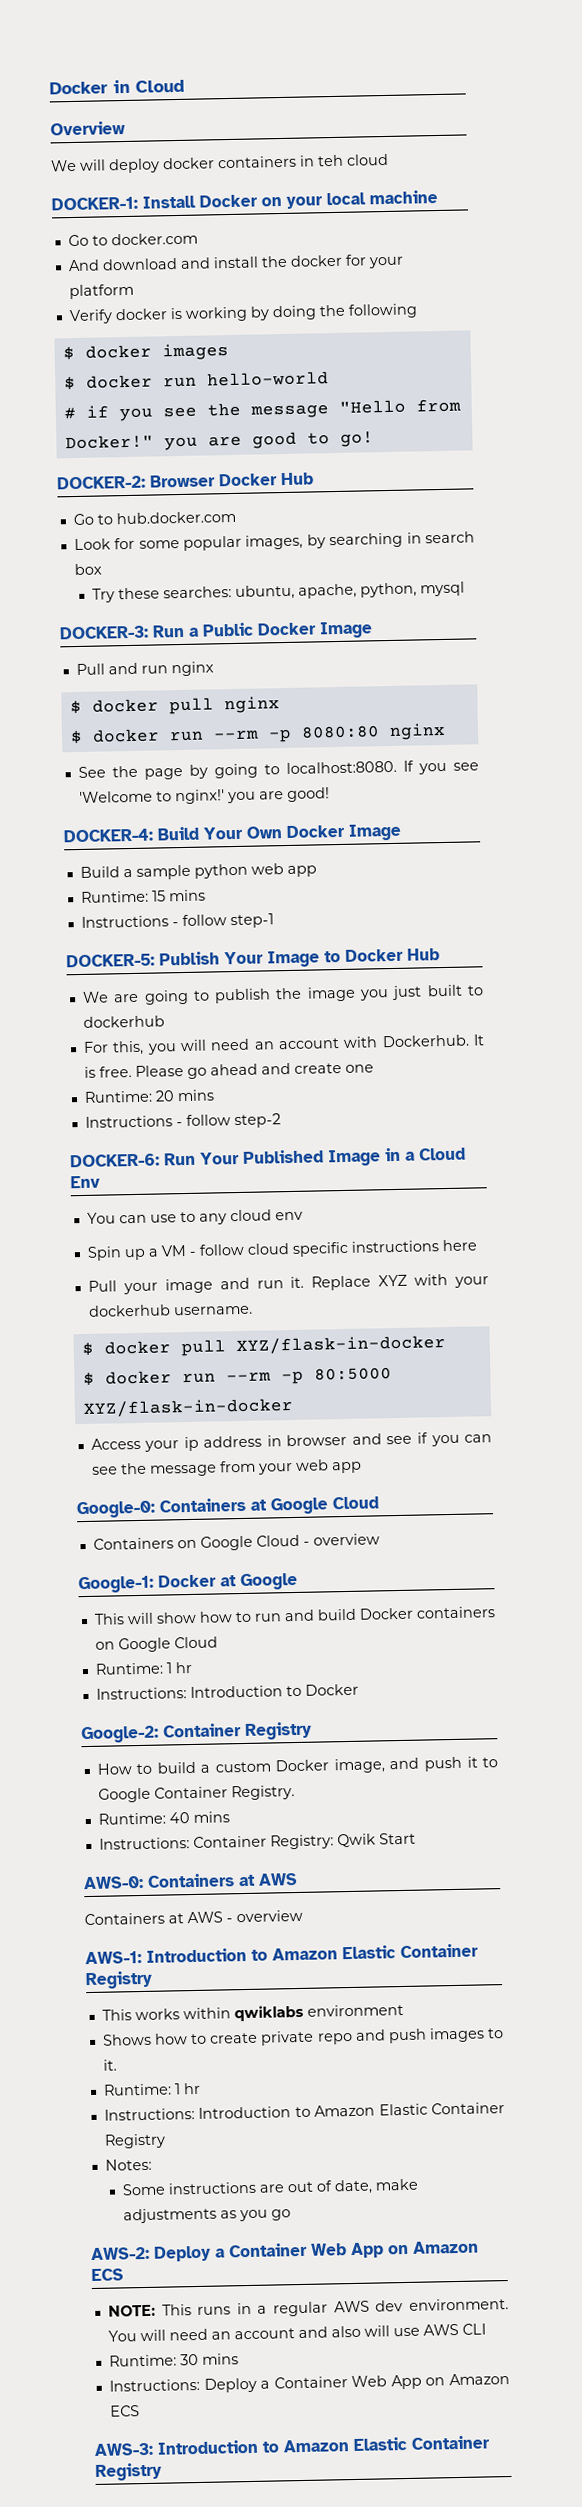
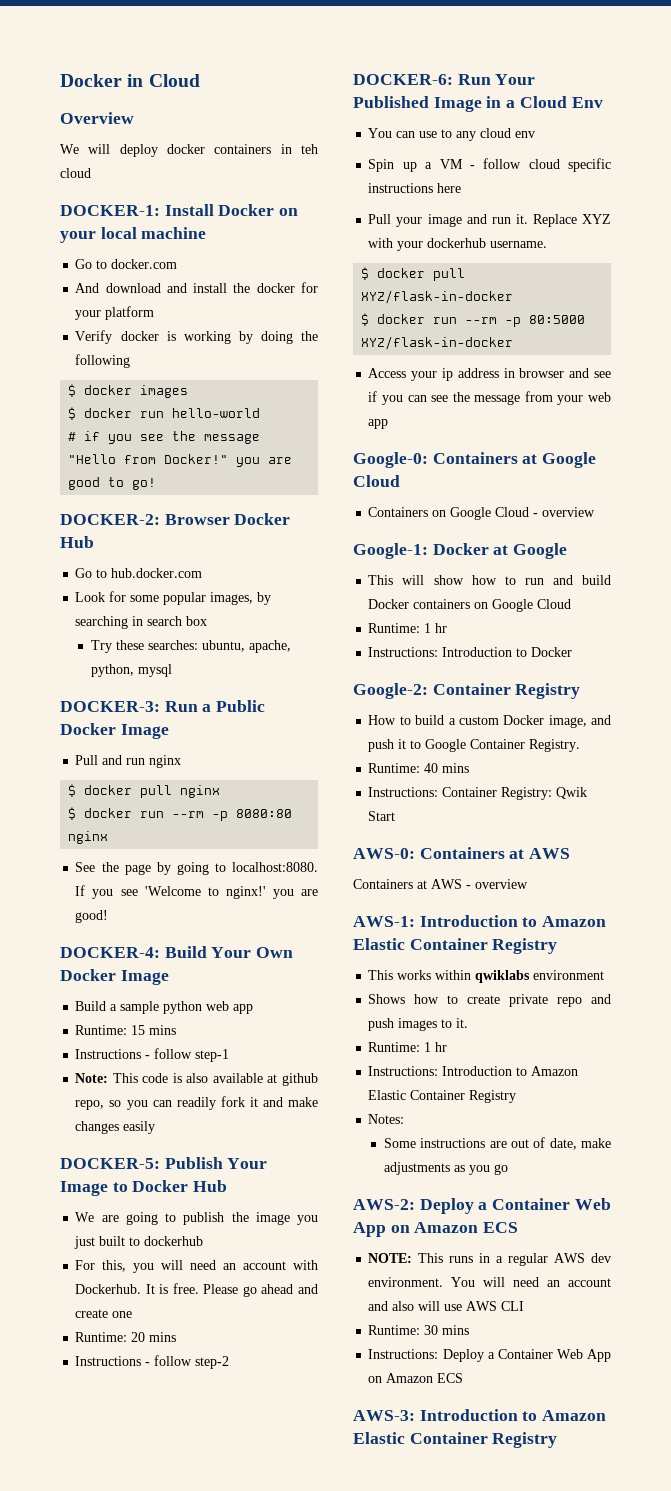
(274, 921) none -> [75,1073,318,1086] [75,1096,318,1110] [75,1121,156,1134] // Note: This code is also available at github repo, so you can readily fork it and make changes easily

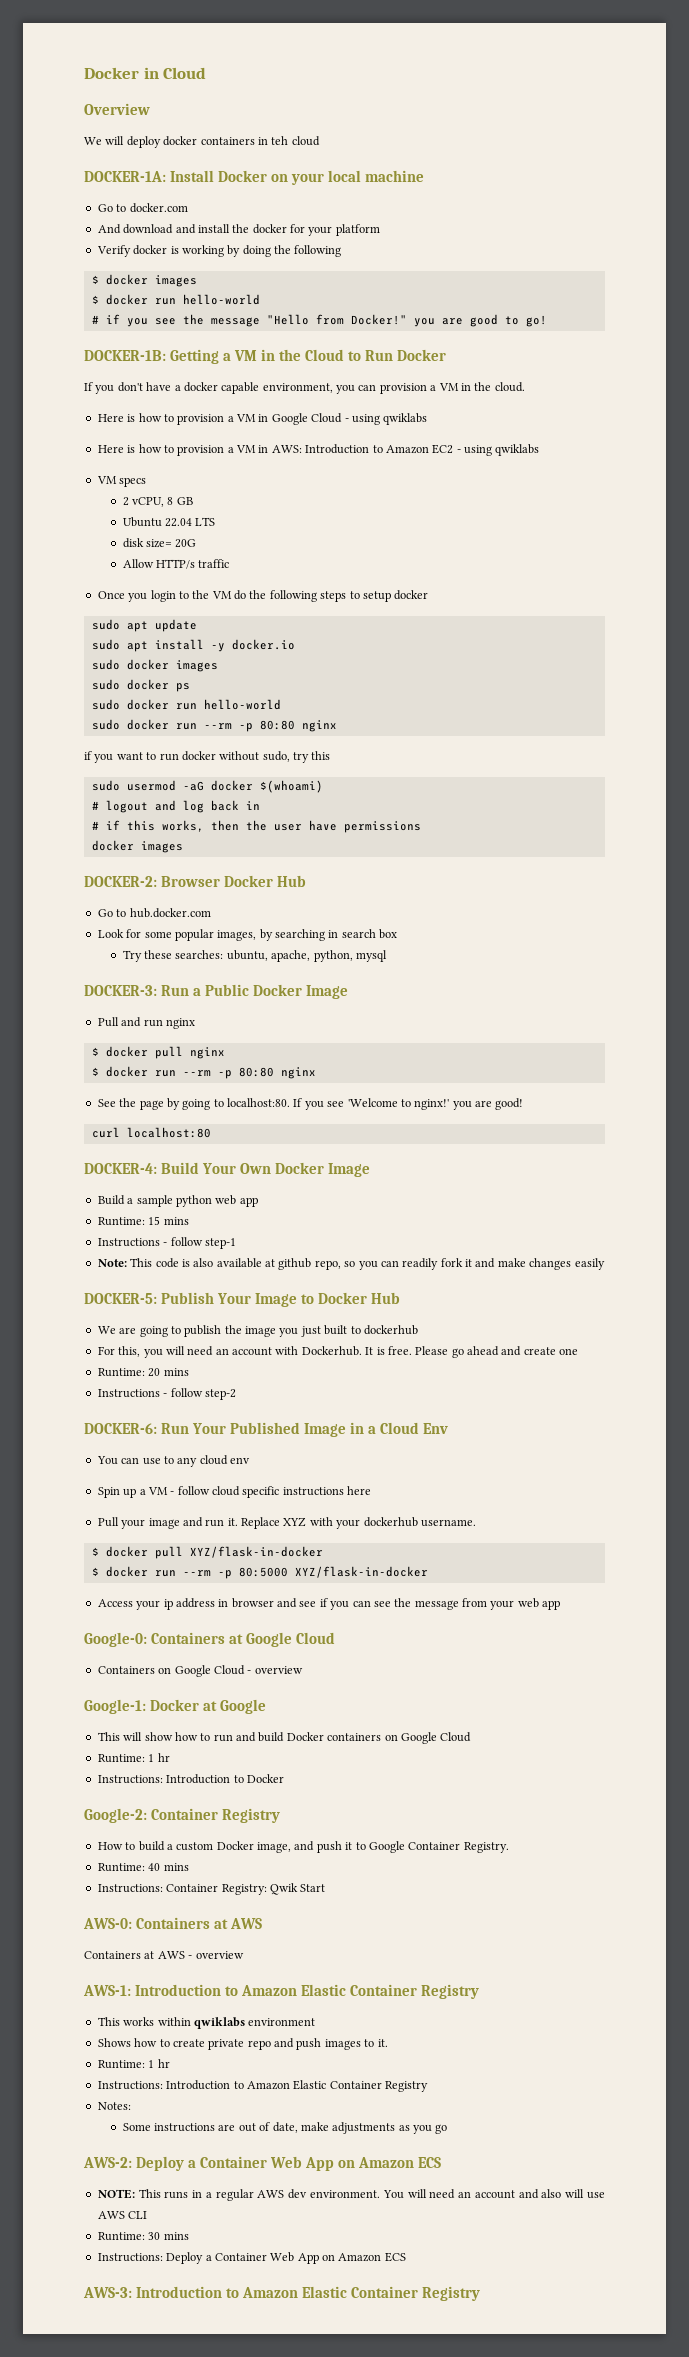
[60,205,160,216] DOCKER-1: -> [84,171,166,182] DOCKER-1A:
(157, 484) none -> [84,349,447,364] [84,382,525,394] [97,413,428,425] [97,444,540,456] [96,476,147,487] [122,497,193,507] [122,517,216,527] [122,538,197,548] [122,559,230,569] [97,590,429,602] [91,619,197,632] [91,639,295,652] [91,659,218,672] [91,679,190,692] [91,699,281,710] [91,719,337,732] [84,751,331,763] [91,780,323,793] [91,800,260,813] [91,820,421,833] [91,840,183,853] // DOCKER-1B: Getting a VM in the Cloud to Run Docker // If you don't have a docker capable environment, you can provision a VM in the cloud. // Here is how to provision a VM in Google Cloud - using qwiklabs // Here is how to provision a VM in AWS: Introduction to Amazon EC2 - using qwiklabs // VM specs // 2 vCPU, 8 GB // Ubuntu 22.04 LTS // disk size= 20G // Allow HTTP/s traffic // Once you login to the VM do the following steps to setup docker // sudo apt update // sudo apt install -y docker.io // sudo docker images // sudo docker ps // sudo docker run hello-world // sudo docker run --rm -p 80:80 nginx // if you want to run docker without sudo, try this // sudo usermod -aG docker $(whoami) // # logout and log back in // # if this works, then the user have permissions // docker images
[236,809,293,818] 8080:80 -> [238,1067,274,1077] 80:80
[232,862,318,872] localhost:8080. -> [227,1098,290,1107] localhost:80.
(109, 916) none -> [91,1127,211,1138] // curl localhost:80

